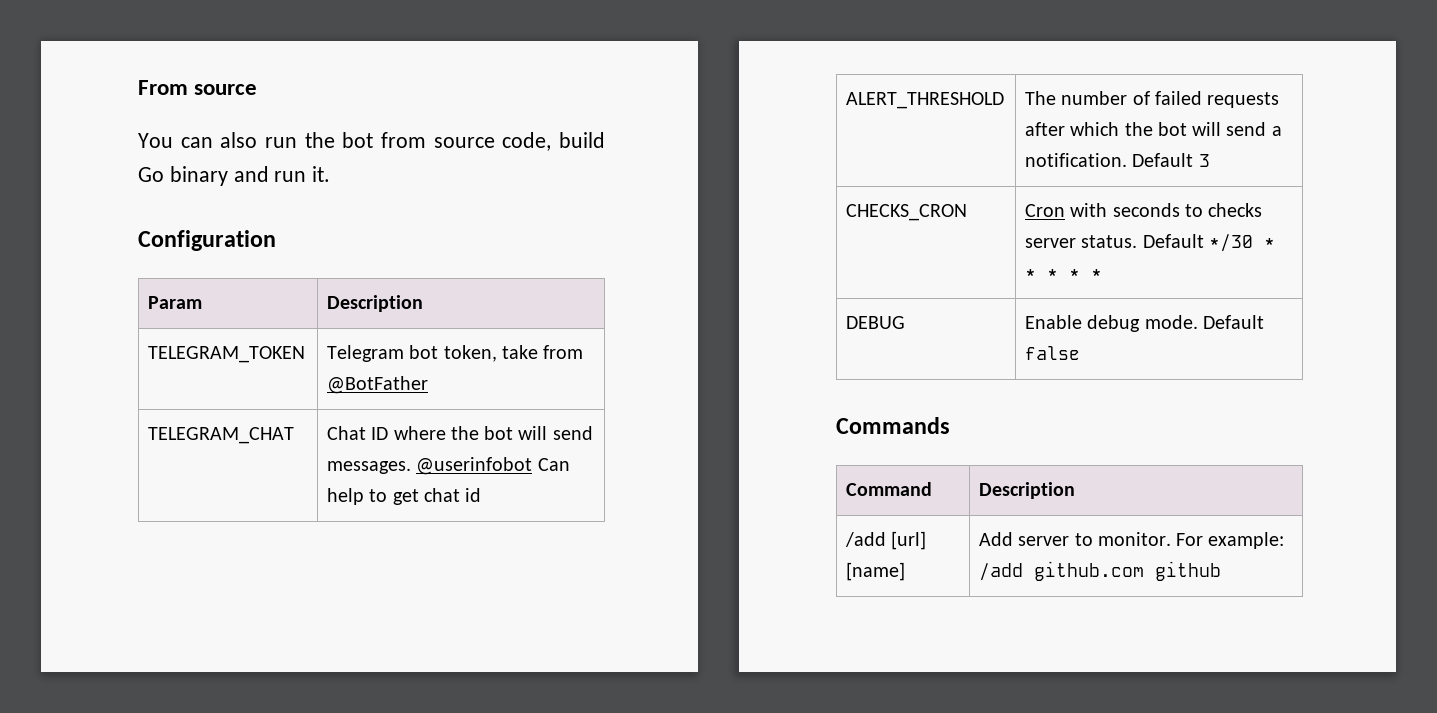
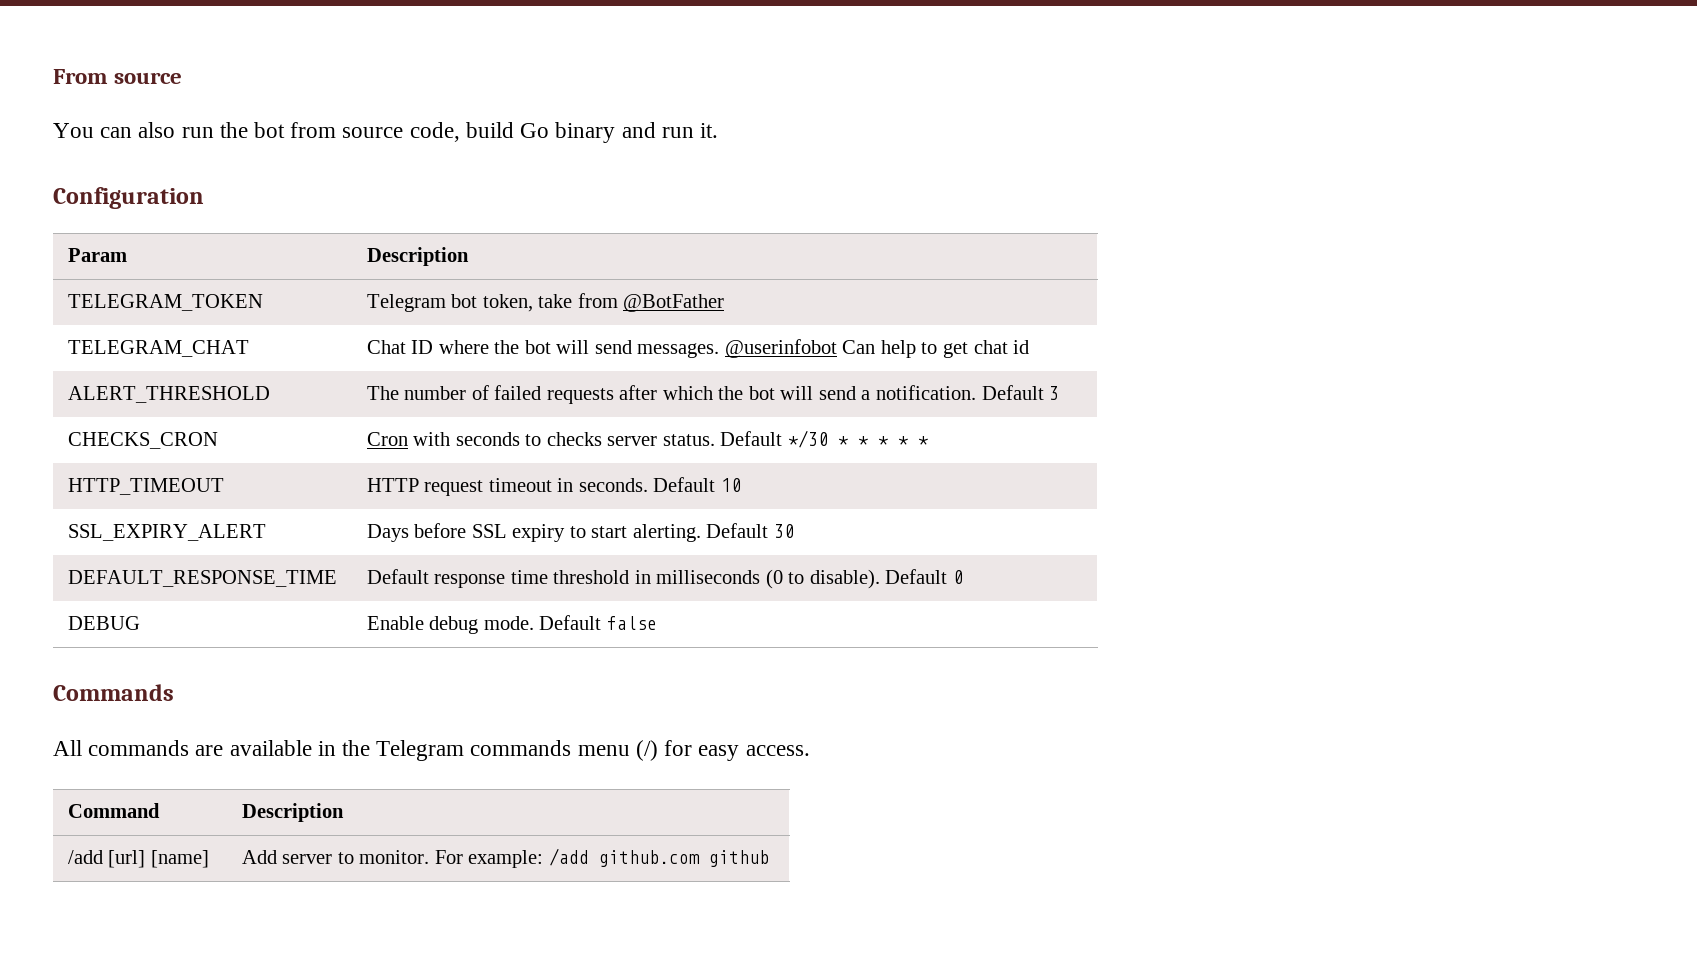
(1103, 274) none -> [67,478,224,495] [366,477,741,496] [67,524,266,541] [366,523,794,542] [67,570,337,587] [366,569,963,589] // HTTP_TIMEOUT | HTTP request timeout in seconds. Default 10 // SSL_EXPIRY_ALERT | Days before SSL expiry to start alerting. Default 30 // DEFAULT_RESPONSE_TIME | Default response time threshold in milliseconds (0 to disable). Default 0
(950, 425) none -> [53,740,810,761] // All commands are available in the Telegram commands menu (/) for easy access.

